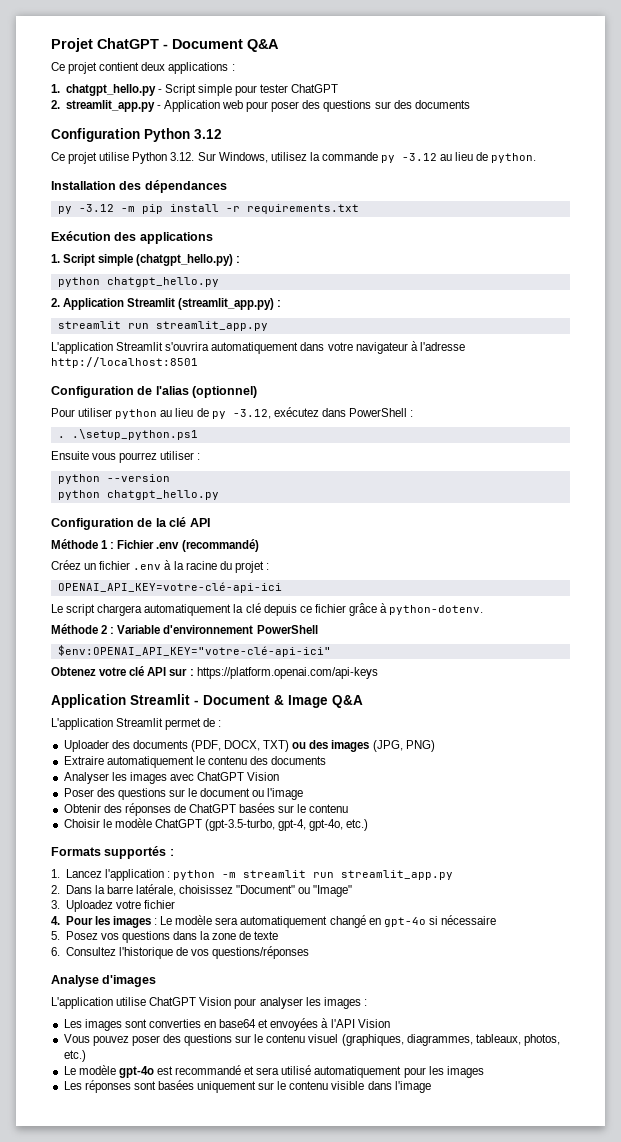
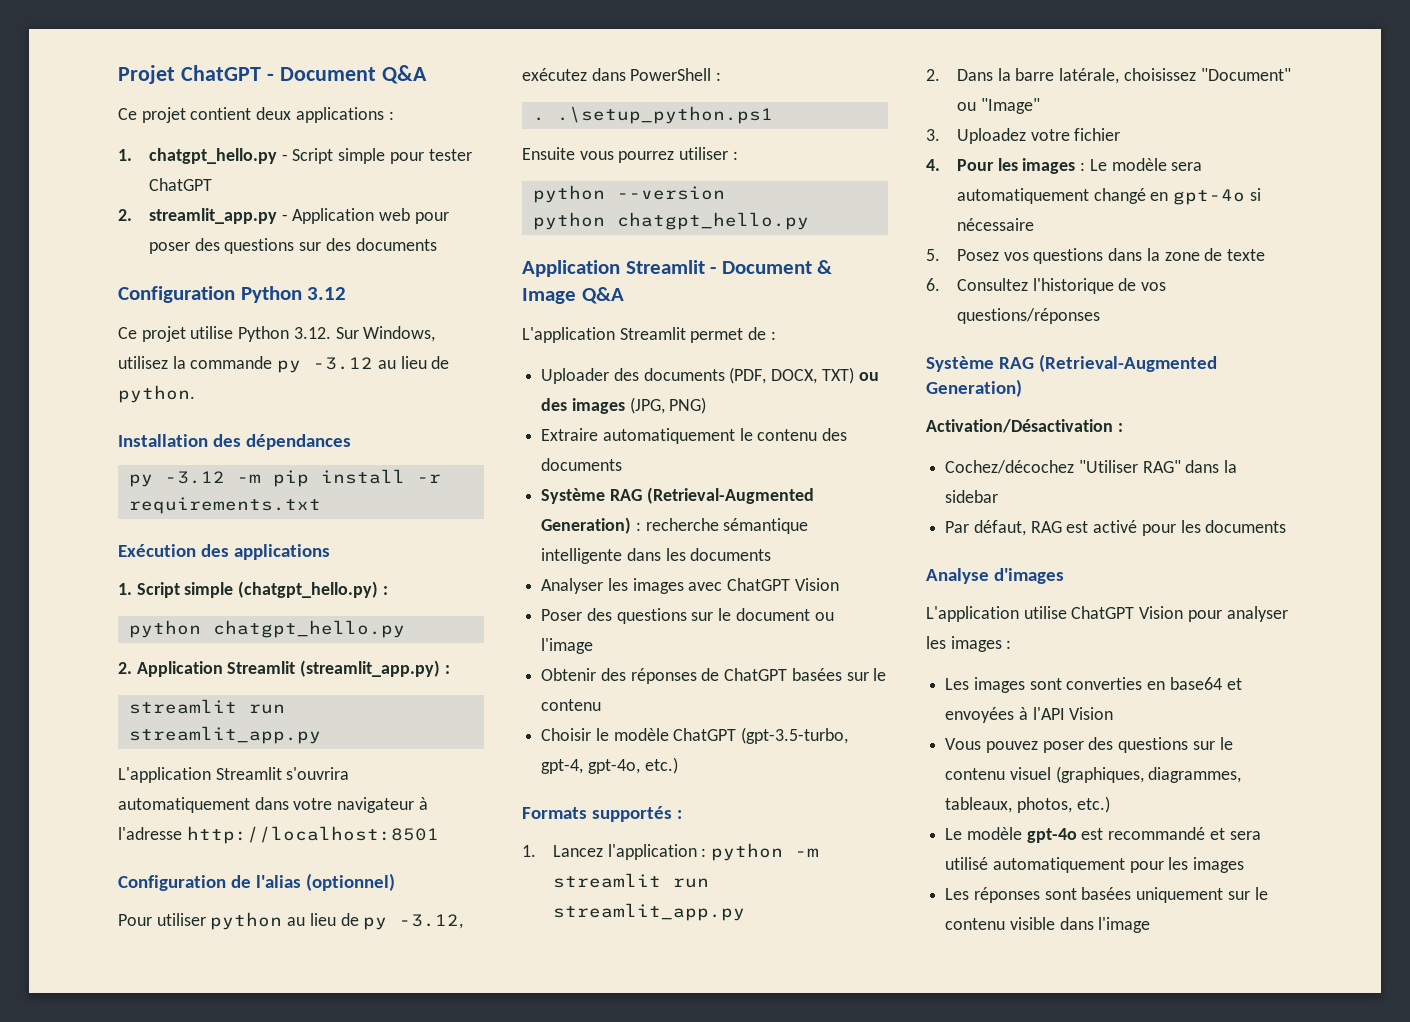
[51,517,210,530] [51,539,259,552] [51,560,269,573] [57,582,282,593] [51,603,484,616] [51,624,318,634] [57,645,331,657] [51,666,378,679] // Configuration de la clé API // Méthode 1 : Fichier .env (recommandé) // Créez un fichier .env à la racine du projet : // OPENAI_API_KEY=votre-clé-api-ici // Le script chargera automatiquement la clé depuis ce fichier grâce à python-dotenv. // Méthode 2 : Variable d'environnement PowerShell // $env:OPENAI_API_KEY="votre-clé-api-ici" // Obtenez votre clé API sur : https://platform.openai.com/api-keys -> (809, 221) none
(327, 760) none -> [541,487,814,504] [541,517,809,534] [541,548,772,564] // Système RAG (Retrieval-Augmented Generation) : recherche sémantique intelligente dans les documents
(310, 952) none -> [926,354,1218,372] [926,379,1022,397] [926,419,1123,433] [945,460,1238,474] [945,490,999,503] [945,520,1287,536] // Système RAG (Retrieval-Augmented Generation) // Activation/Désactivation : // Cochez/décochez "Utiliser RAG" dans la sidebar // Par défaut, RAG est activé pour les documents

